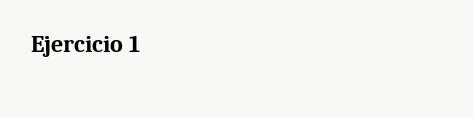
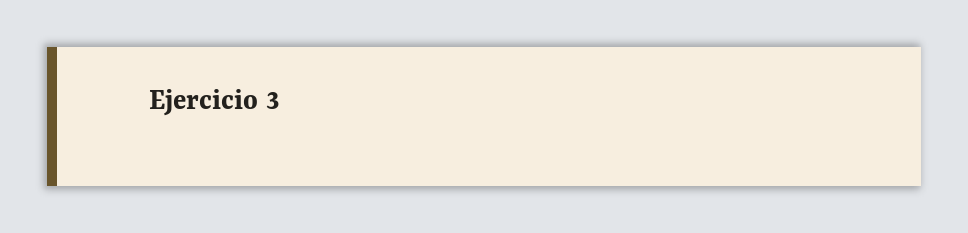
[129,35,141,52] 1 -> [266,92,280,109] 3

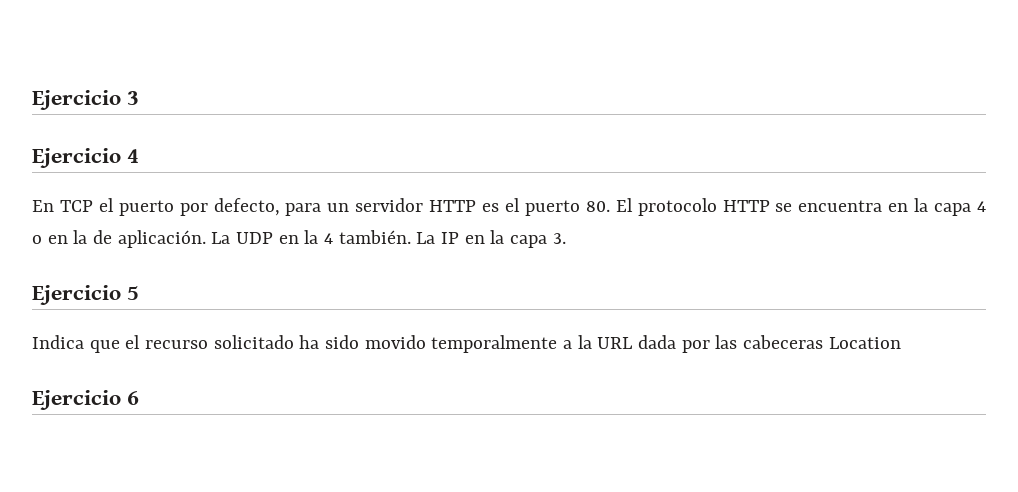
(280, 100) none -> [32,148,140,168] [32,198,986,216] [32,230,566,248] [32,285,140,305] [32,335,901,353] [32,390,140,410] // Ejercicio 4 // En TCP el puerto por defecto, para un servidor HTTP es el puerto 80. El protocolo HTTP se encuentra en la capa 4 o en la de aplicación. La UDP en la 4 también. La IP en la capa 3. // Ejercicio 5 // Indica que el recurso solicitado ha sido movido temporalmente a la URL dada por las cabeceras Location // Ejercicio 6

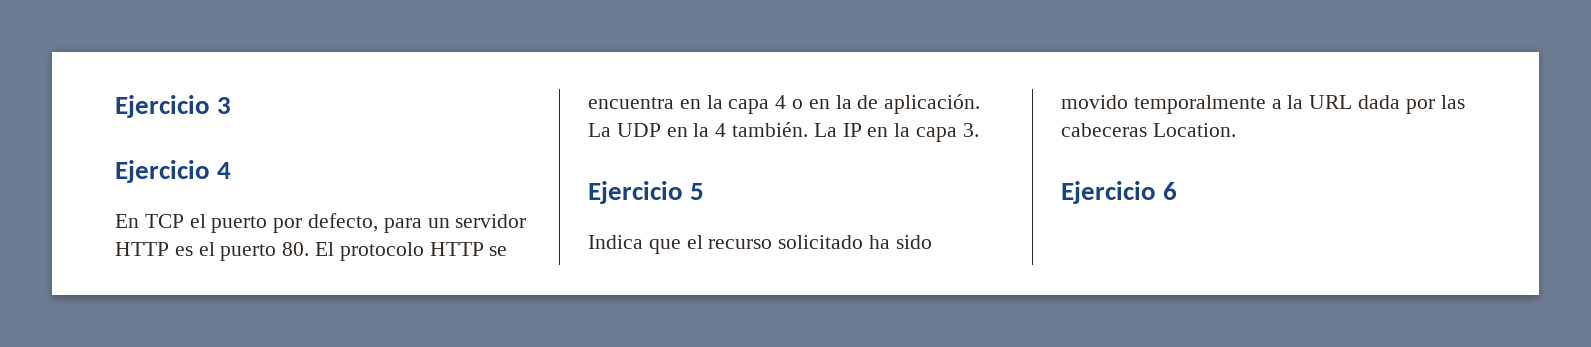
[828,337,901,349] Location -> [1152,123,1236,137] Location.

